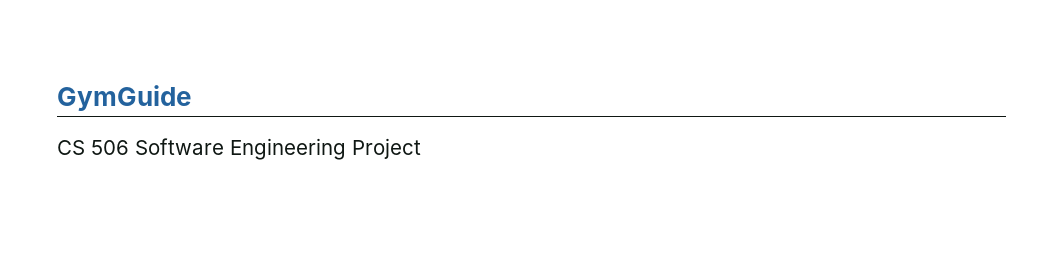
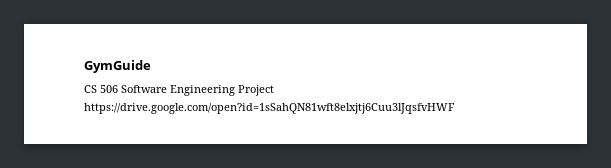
(421, 148) none -> [84,103,455,114] https://drive.google.com/open?id=1sSahQN81wft8elxjtj6Cuu3lJqsfvHWF

